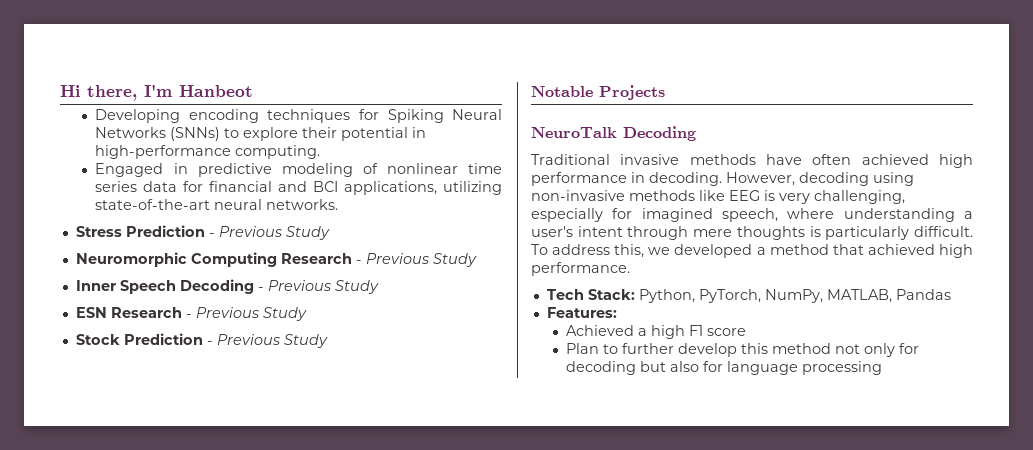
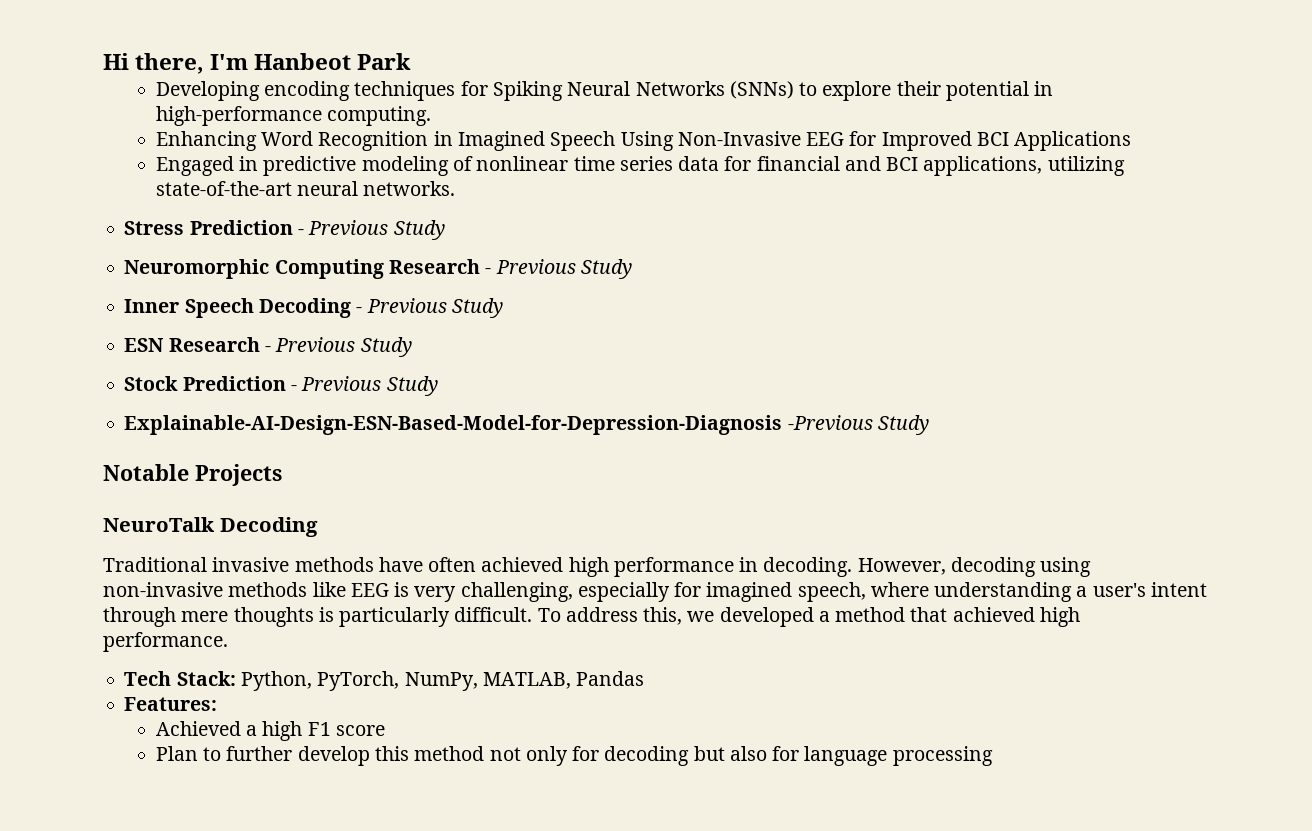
(253, 91) none -> [357,53,412,70] Park
(321, 152) none -> [155,131,1132,151] // Enhancing Word Recognition in Imagined Speech Using Non-Invasive EEG for Improved BCI Applications
(328, 341) none -> [124,415,929,435] // Explainable-AI-Design-ESN-Based-Model-for-Depression-Diagnosis -Previous Study

